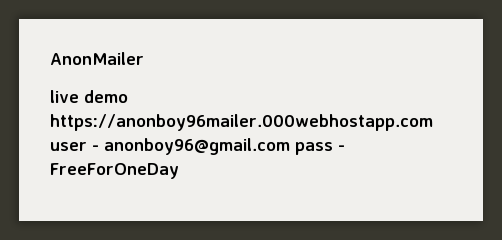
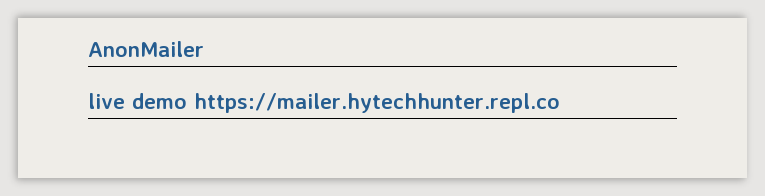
[50,114,433,131] [50,138,345,155] [50,163,179,179] https://anonboy96mailer.000webhostapp.com user - anonboy96@gmail.com pass - FreeForOneDay -> [194,93,560,113] https://mailer.hytechhunter.repl.co

